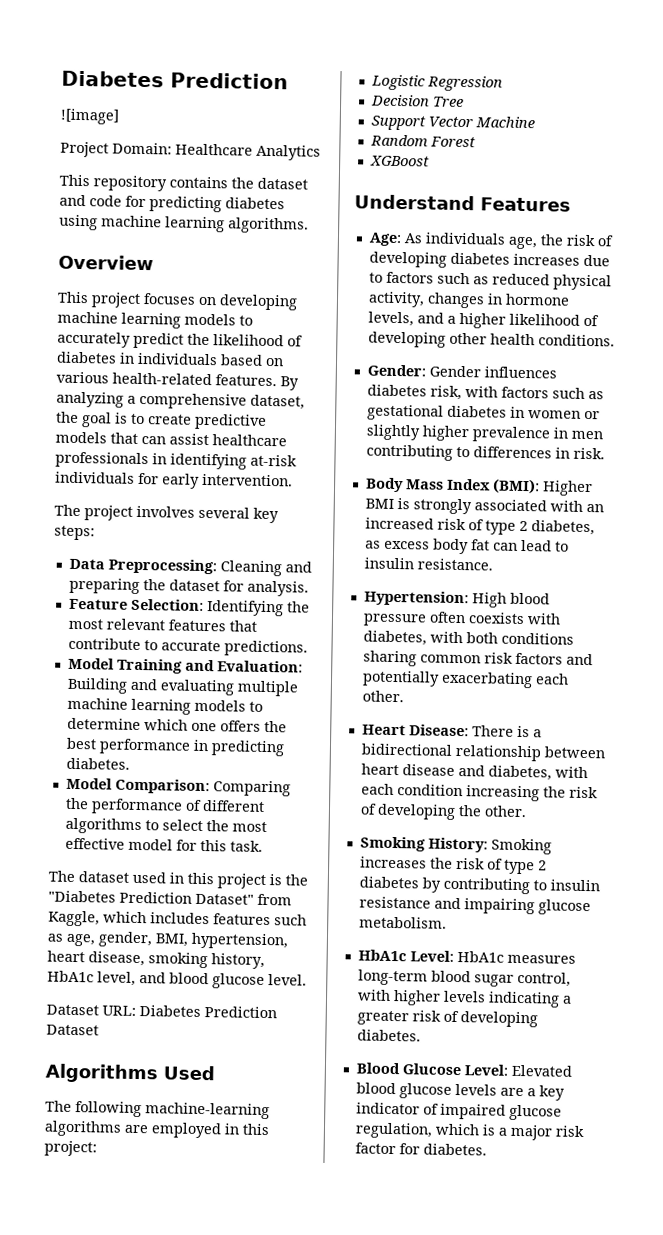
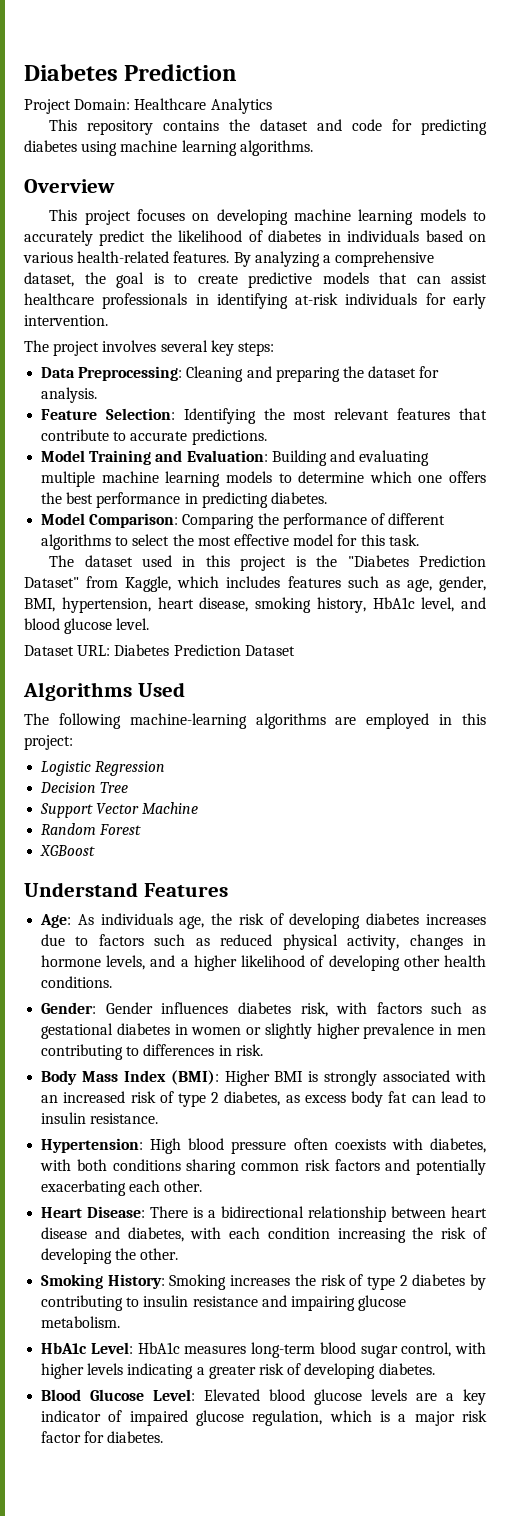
[61,70,288,90] [60,108,119,125] Diabetes Prediction // ![image] -> [24,64,238,81] Diabetes Prediction

